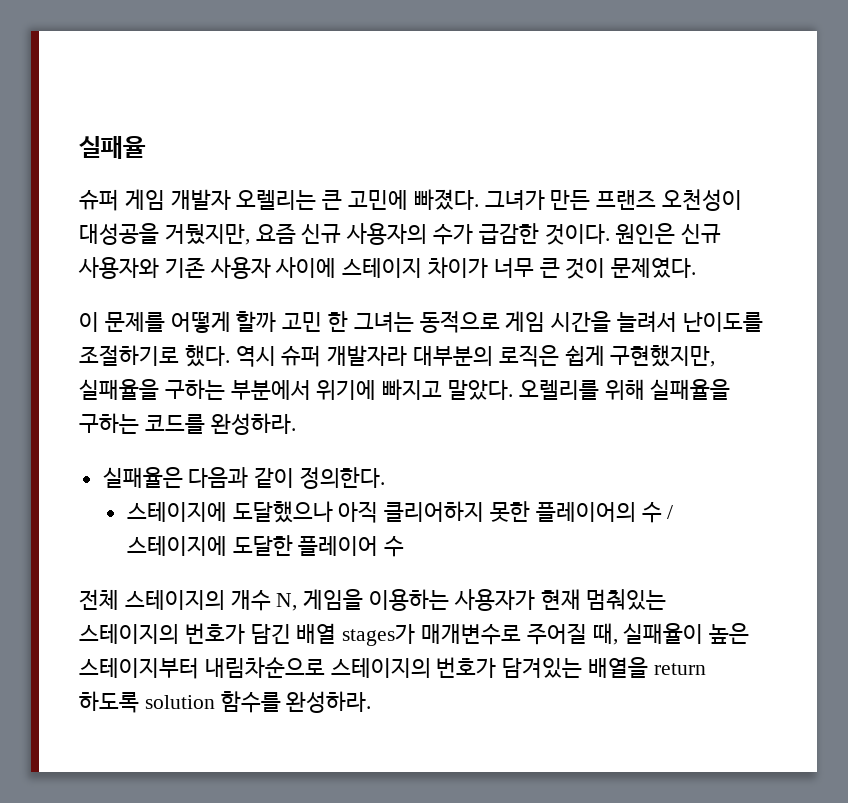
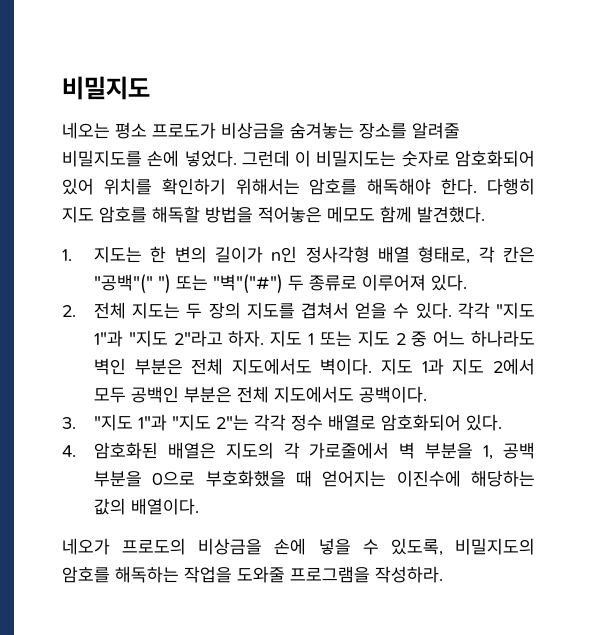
[79,136,146,159] [79,189,743,211] [79,223,722,245] [78,257,697,279] [79,311,763,333] [79,345,716,367] [79,379,731,400] [79,413,296,435] [102,467,386,489] [126,501,674,523] [126,535,405,557] [79,589,667,611] [79,623,750,646] [79,657,706,679] [79,691,372,713] 실패율 // 슈퍼 게임 개발자 오렐리는 큰 고민에 빠졌다. 그녀가 만든 프랜즈 오천성이 대성공을 거뒀지만, 요즘 신규 사용자의 수가 급감한 것이다. 원인은 신규 사용자와 기존 사용자 사이에 스테이지 차이가 너무 큰 것이 문제였다. // 이 문제를 어떻게 할까 고민 한 그녀는 동적으로 게임 시간을 늘려서 난이도를 조절하기로 했다. 역시 슈퍼 개발자라 대부분의 로직은 쉽게 구현했지만, 실패율을 구하는 부분에서 위기에 빠지고 말았다. 오렐리를 위해 실패율을 구하는 코드를 완성하라. // 실패율은 다음과 같이 정의한다. // 스테이지에 도달했으나 아직 클리어하지 못한 플레이어의 수 / 스테이지에 도달한 플레이어 수 // 전체 스테이지의 개수 N, 게임을 이용하는 사용자가 현재 멈춰있는 스테이지의 번호가 담긴 배열 stages가 매개변수로 주어질 때, 실패율이 높은 스테이지부터 내림차순으로 스테이지의 번호가 담겨있는 배열을 return 하도록 solution 함수를 완성하라. -> [62,76,150,100] [62,122,460,139] [62,150,535,167] [62,178,535,195] [62,206,485,223] [62,246,536,264] [93,274,467,294] [62,302,536,319] [93,330,536,347] [93,358,535,375] [93,386,427,403] [62,414,502,431] [62,442,535,460] [93,470,535,487] [93,498,199,515] [62,538,535,556] [62,566,443,583] 비밀지도 // 네오는 평소 프로도가 비상금을 숨겨놓는 장소를 알려줄 비밀지도를 손에 넣었다. 그런데 이 비밀지도는 숫자로 암호화되어 있어 위치를 확인하기 위해서는 암호를 해독해야 한다. 다행히 지도 암호를 해독할 방법을 적어놓은 메모도 함께 발견했다. // 1. 지도는 한 변의 길이가 n인 정사각형 배열 형태로, 각 칸은 "공백"(" ") 또는 "벽"("#") 두 종류로 이루어져 있다. // 2. 전체 지도는 두 장의 지도를 겹쳐서 얻을 수 있다. 각각 "지도 1"과 "지도 2"라고 하자. 지도 1 또는 지도 2 중 어느 하나라도 벽인 부분은 전체 지도에서도 벽이다. 지도 1과 지도 2에서 모두 공백인 부분은 전체 지도에서도 공백이다. // 3. "지도 1"과 "지도 2"는 각각 정수 배열로 암호화되어 있다. // 4. 암호화된 배열은 지도의 각 가로줄에서 벽 부분을 1, 공백 부분을 0으로 부호화했을 때 얻어지는 이진수에 해당하는 값의 배열이다. // 네오가 프로도의 비상금을 손에 넣을 수 있도록, 비밀지도의 암호를 해독하는 작업을 도와줄 프로그램을 작성하라.

